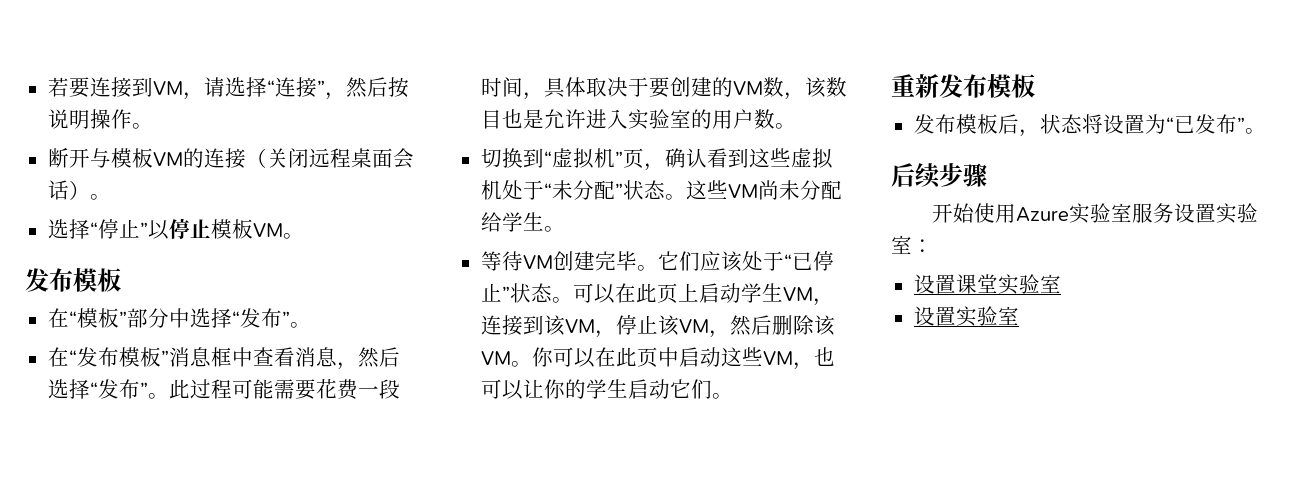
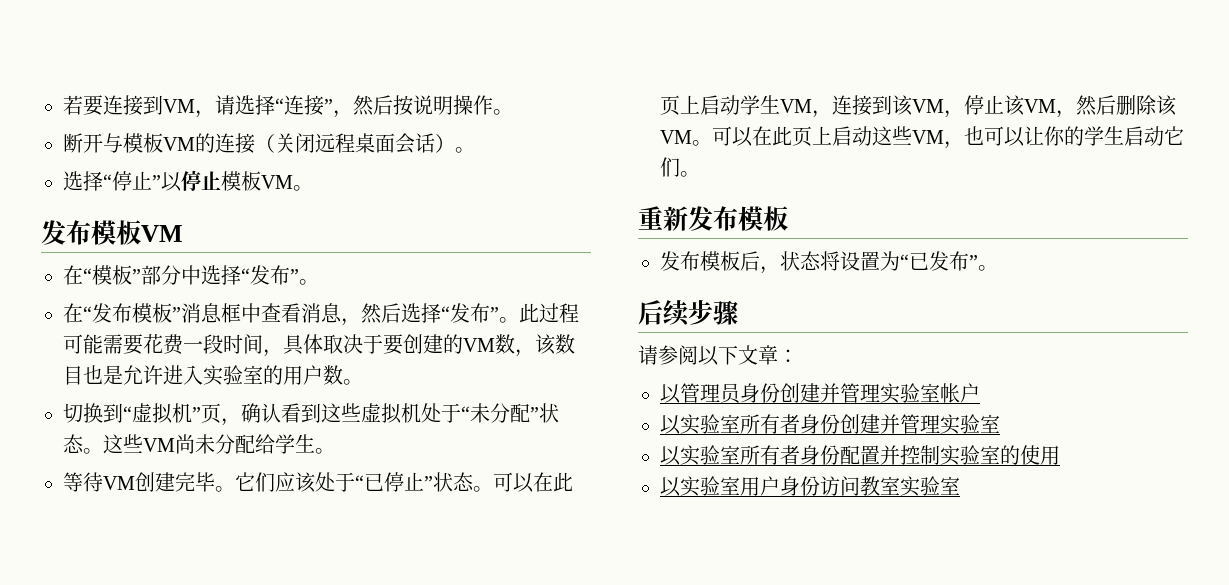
(121, 280) none -> [141,225,183,242] VM
[531,347,679,368] 你可以在此页中 -> [712,126,832,147] 可以在此页上
[932,203,1259,224] [891,235,933,254] [913,274,1061,295] [913,306,956,326] 开始使用Azure实验室服务设置实验室： // 设置课堂实验室 // 设置 -> [638,345,798,366] [660,383,980,404] [660,414,1000,435] [660,445,1060,466] [660,476,900,497] 请参阅以下文章： // 以管理员身份创建并管理实验室帐户 // 以实验室所有者身份创建并管理实验室 // 以实验室所有者身份配置并控制实验室的使用 // 以实验室用户身份访问教室

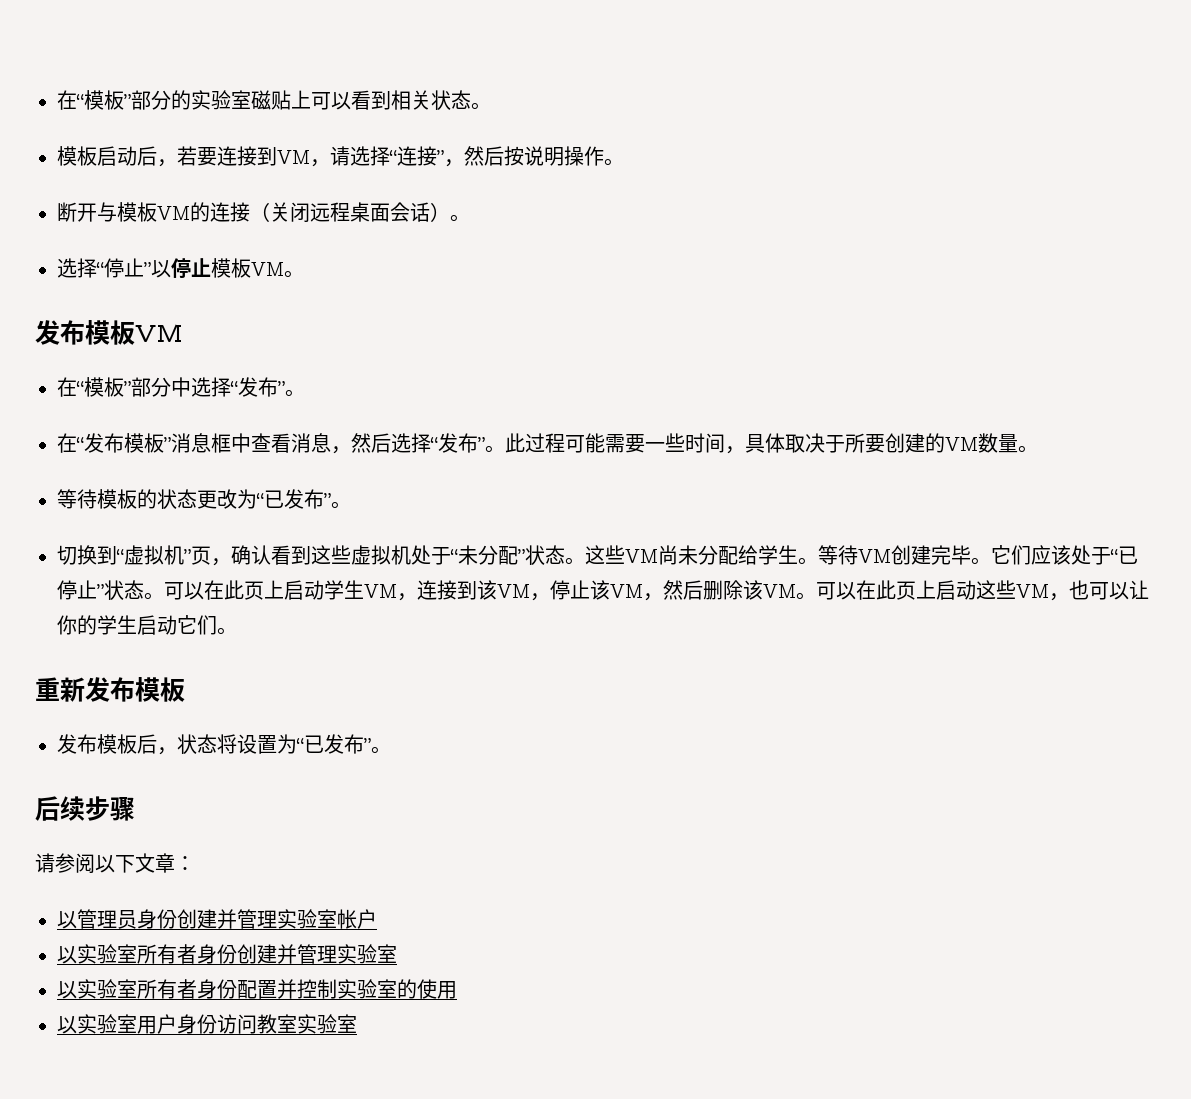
(63, 105) none -> [57,90,491,110] [57,146,177,167] 在“模板”部分的实验室磁贴上可以看到相关状态。 // 模板启动后，
[143,334,223,355] 花费一段 -> [645,433,685,452] 一些
(383, 344) none -> [845,433,865,453] 所
[515,334,575,357] [63,365,343,386] ，该数目也是允许进入实验室的用户数 -> [998,434,1038,453] [57,489,331,509] 量。 // 等待模板的状态更改为“已发布”
(335, 451) // -> (818, 561) none

